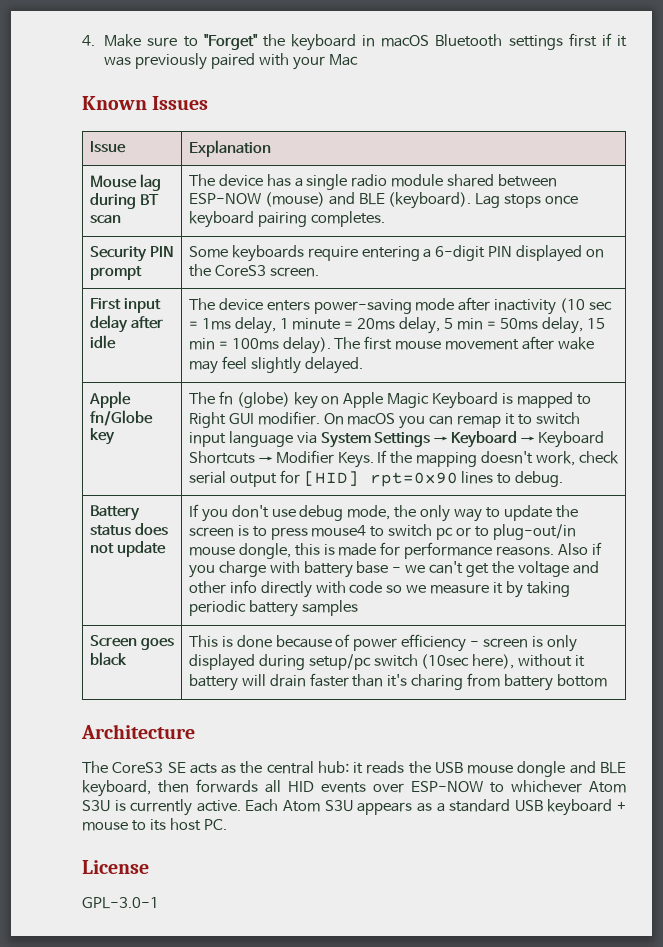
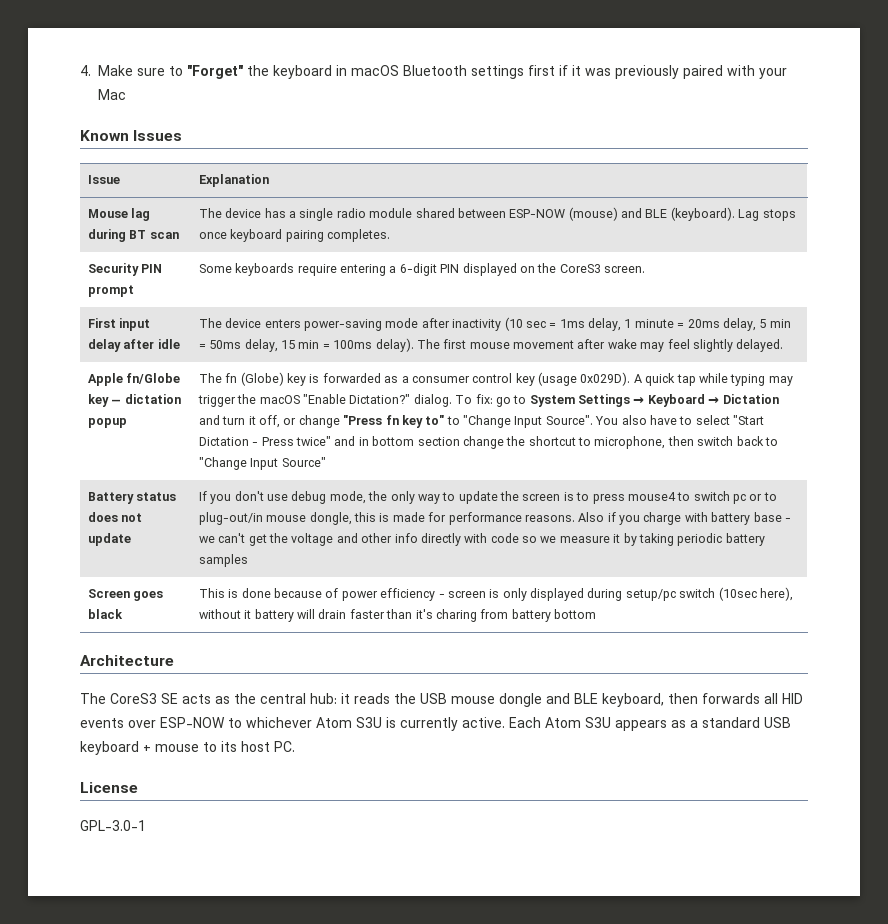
(115, 436) none -> [111,394,181,404] [87,418,127,428] — dictation popup
[236,392,591,409] [188,411,580,429] [188,431,317,447] (globe) key on Apple Magic Keyboard is mapped to Right GUI modifier. On macOS you can remap it to switch input language via -> [240,372,793,386] [197,394,527,407] (Globe) key is forwarded as a consumer control key (usage 0x029D). A quick tap while typing may trigger the macOS "Enable Dictation?" dialog. To fix: go to
[538,431,605,448] [188,450,619,468] [188,470,564,487] Keyboard Shortcuts → Modifier Keys. If the mapping doesn't work, check serial output for [HID] rpt=0x90 lines to debug. -> [722,394,779,404] [198,415,765,428] [198,436,778,449] [198,457,326,470] Dictation and turn it off, or change "Press fn key to" to "Change Input Source". You also have to select "Start Dictation - Press twice" and in bottom section change the shortcut to microphone, then switch back to "Change Input Source"

